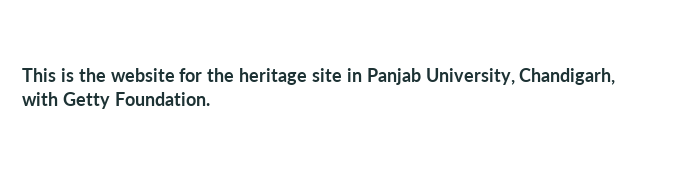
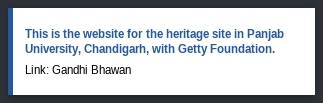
(210, 99) none -> [25,65,132,74] // Link: Gandhi Bhawan

